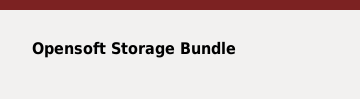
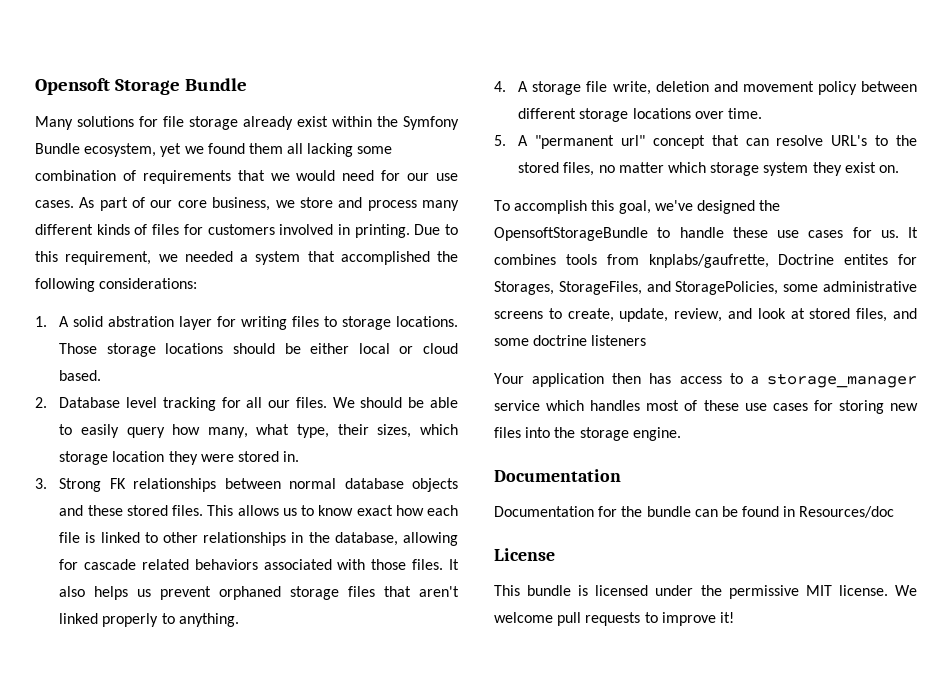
(236, 48) none -> [35,116,459,130] [35,143,393,157] [35,170,459,184] [35,197,460,211] [35,224,458,238] [35,251,458,265] [35,278,198,292] [35,316,458,330] [59,343,458,357] [59,370,102,381] [35,397,458,411] [59,424,459,438] [59,451,300,465] [35,478,458,492] [59,505,459,516] [59,532,458,546] [59,559,459,570] [59,586,459,600] [59,613,239,627] [494,81,917,95] [518,108,762,122] [494,135,917,149] [518,162,899,176] [494,200,781,214] [494,227,918,241] [494,254,917,268] [494,281,917,295] [494,308,917,322] [494,335,647,346] [494,373,917,388] [494,400,918,414] [494,427,681,441] [494,469,621,482] [494,506,895,518] [494,548,555,561] [494,585,917,599] [494,612,734,626] // Many solutions for file storage already exist within the Symfony Bundle ecosystem, yet we found them all lacking some combination of requirements that we would need for our use cases. As part of our core business, we store and process many different kinds of files for customers involved in printing. Due to this requirement, we needed a system that accomplished the following considerations: // 1. A solid abstration layer for writing files to storage locations. Those storage locations should be either local or cloud based. // 2. Database level tracking for all our files. We should be able to easily query how many, what type, their sizes, which storage location they were stored in. // 3. Strong FK relationships between normal database objects and these stored files. This allows us to know exact how each file is linked to other relationships in the database, allowing for cascade related behaviors associated with those files. It also helps us prevent orphaned storage files that aren't linked properly to anything. // 4. A storage file write, deletion and movement policy between different storage locations over time. // 5. A "permanent url" concept that can resolve URL's to the stored files, no matter which storage system they exist on. // To accomplish this goal, we've designed the OpensoftStorageBundle to handle these use cases for us. It combines tools from knplabs/gaufrette, Doctrine entites for Storages, StorageFiles, and StoragePolicies, some administrative screens to create, update, review, and look at stored files, and some doctrine listeners // Your application then has access to a storage_manager service which handles most of these use cases for storing new files into the storage engine. // Documentation // Documentation for the bundle can be found in Resources/doc // License // This bundle is licensed under the permissive MIT license. We welcome pull requests to improve it!

